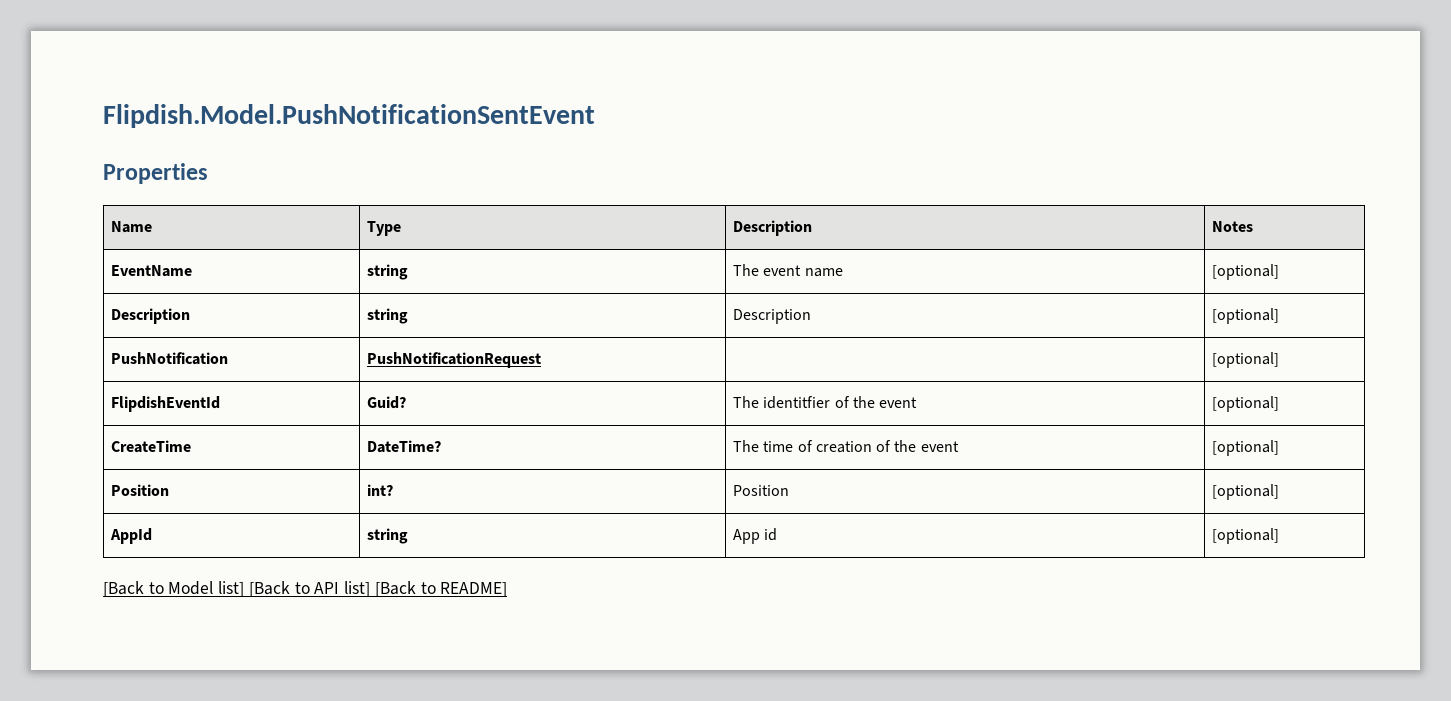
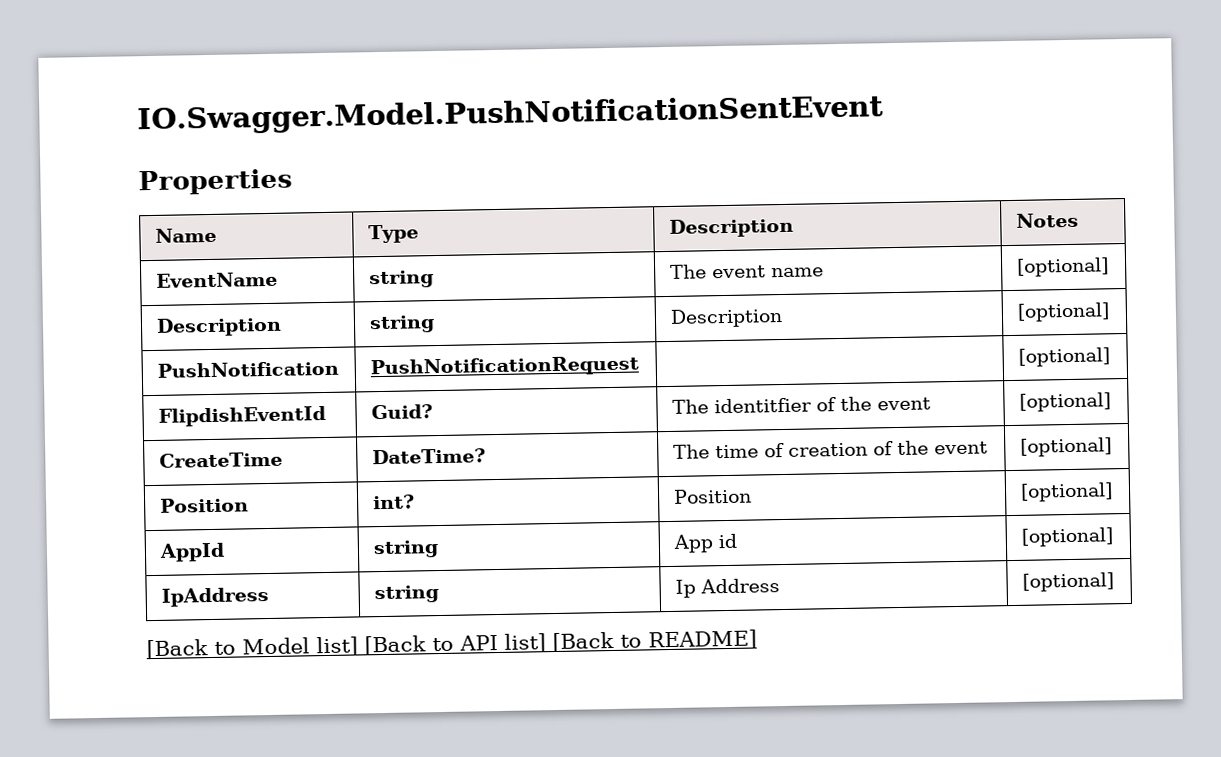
[103,104,595,128] Flipdish.Model.PushNotificationSentEvent -> [137,94,884,136] IO.Swagger.Model.PushNotificationSentEvent
(1279, 536) none -> [160,586,269,607] [373,585,439,604] [674,578,780,598] [1021,572,1114,592] // IpAddress | string | Ip Address | [optional]

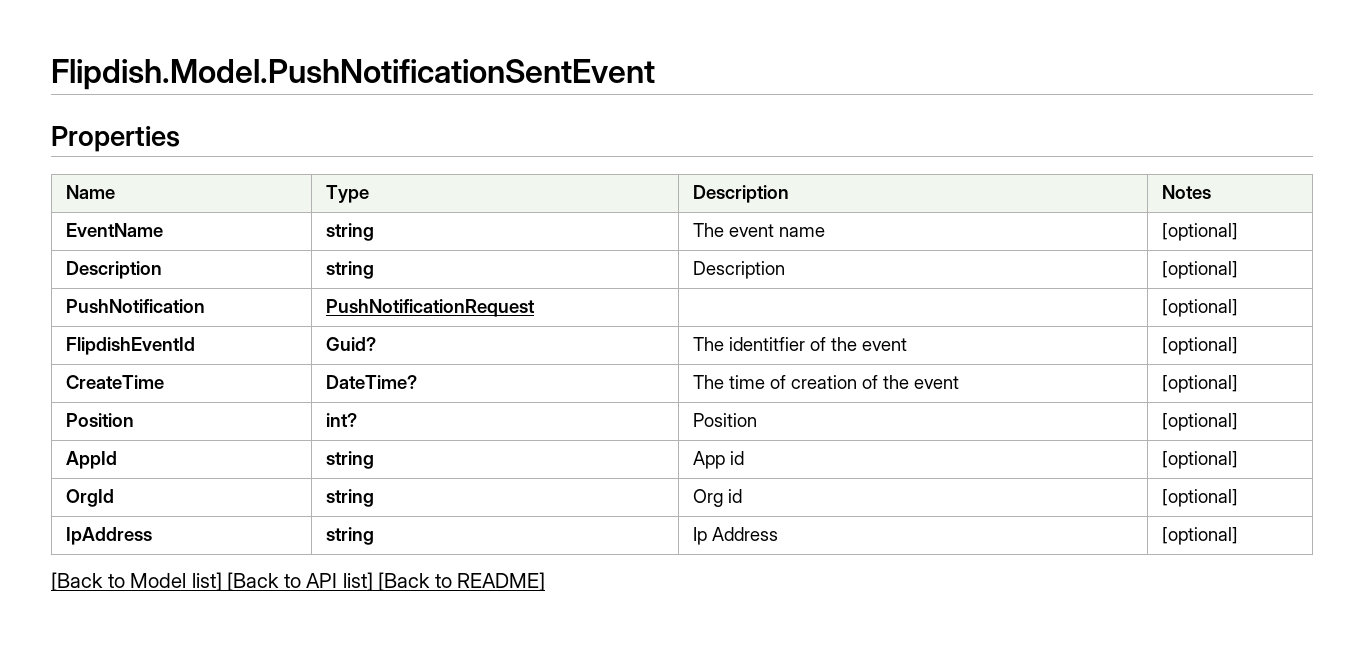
[137,94,884,136] IO.Swagger.Model.PushNotificationSentEvent -> [51,59,655,90] Flipdish.Model.PushNotificationSentEvent
(1113, 537) none -> [66,489,115,507] [326,489,375,507] [693,489,743,507] [1162,489,1239,507] // OrgId | string | Org id | [optional]

